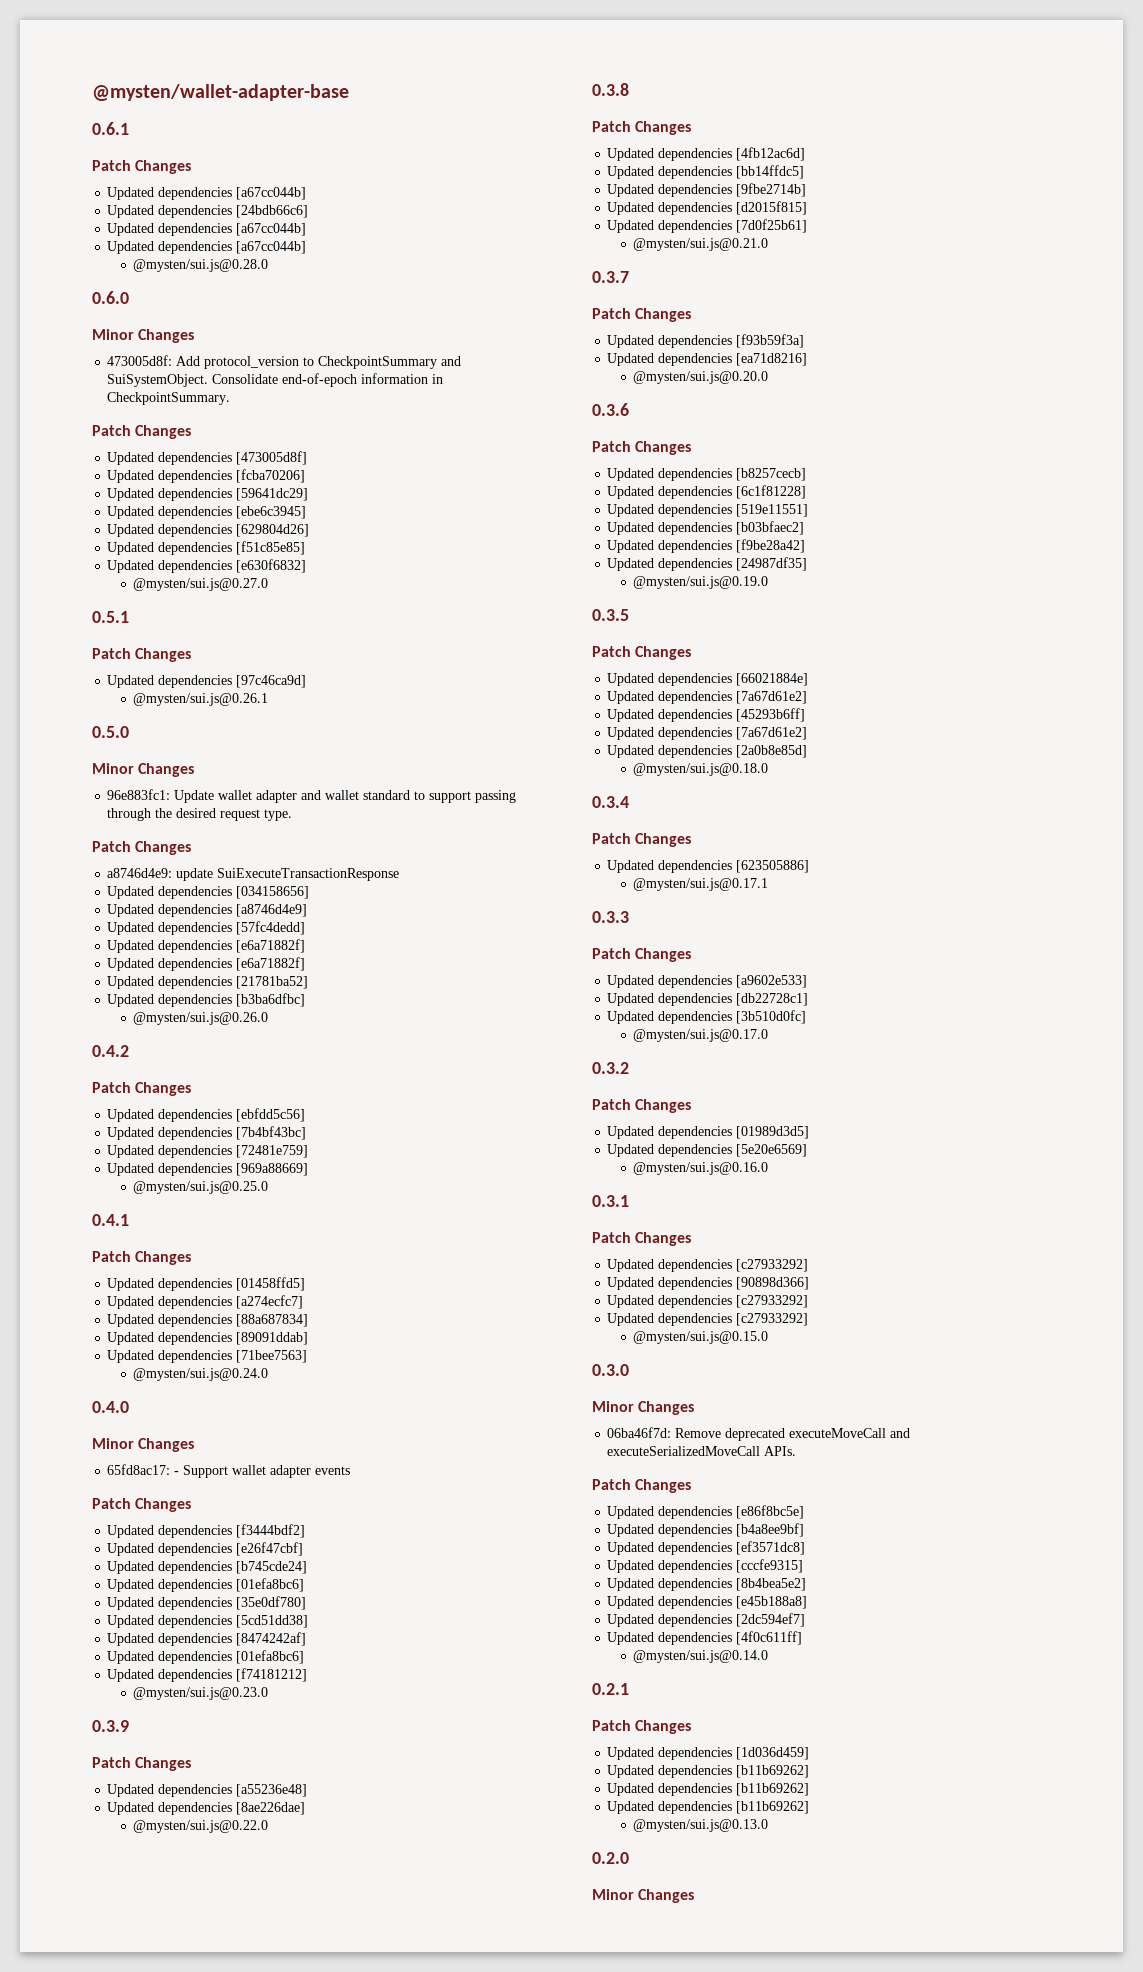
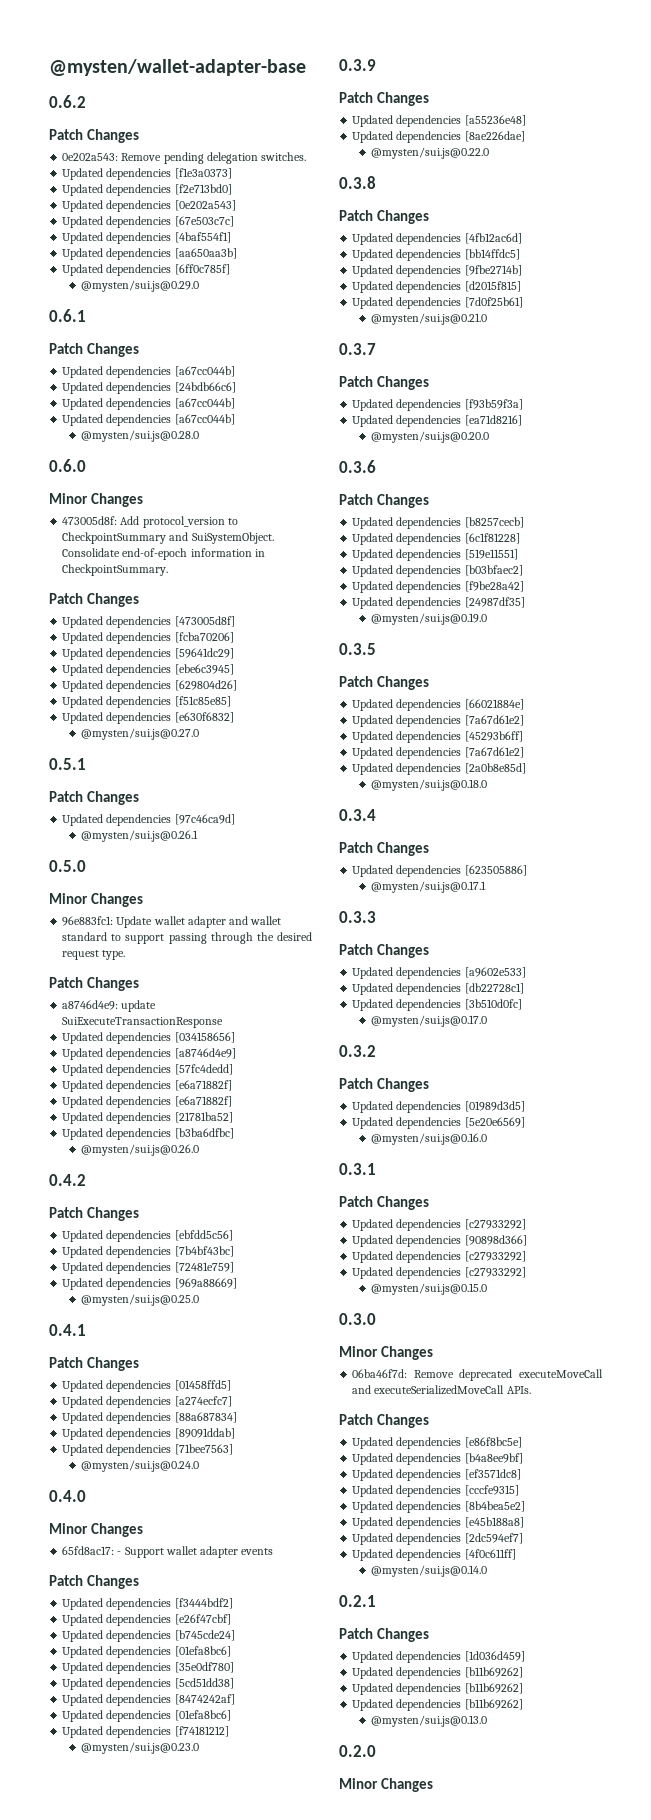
(349, 92) none -> [49,95,86,108] [49,129,139,143] [62,152,307,164] [62,168,232,180] [62,184,232,196] [62,200,236,212] [62,216,234,228] [62,232,231,244] [62,248,237,260] [62,264,230,276] [80,280,199,292] // 0.6.2 // Patch Changes // 0e202a543: Remove pending delegation switches. // Updated dependencies [f1e3a0373] // Updated dependencies [f2e713bd0] // Updated dependencies [0e202a543] // Updated dependencies [67e503c7c] // Updated dependencies [4baf554f1] // Updated dependencies [aa650aa3b] // Updated dependencies [6ff0c785f] // @mysten/sui.js@0.29.0

